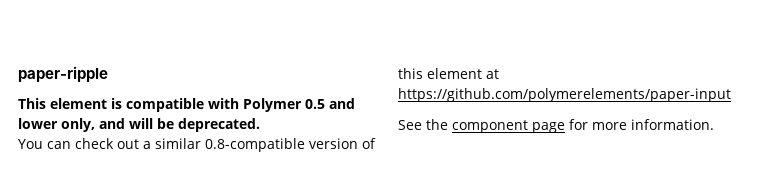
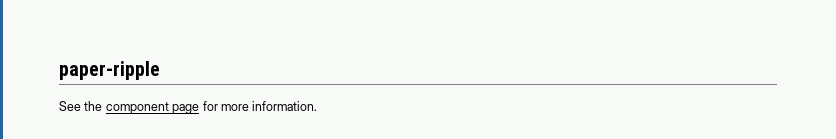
[18,98,355,112] [18,118,260,132] [18,138,376,152] [398,68,499,79] [398,88,731,102] // This element is compatible with Polymer 0.5 and lower only, and will be deprecated. // You can check out a similar 0.8-compatible version of this element at https://github.com/polymerelements/paper-input -> (160, 70) none

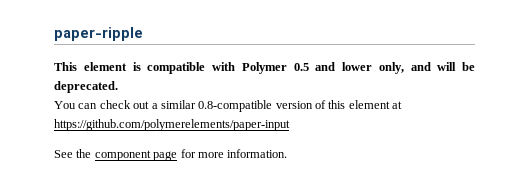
(160, 70) none -> [54,62,475,74] [54,81,118,93] [54,100,403,112] [54,119,290,131] // This element is compatible with Polymer 0.5 and lower only, and will be deprecated. // You can check out a similar 0.8-compatible version of this element at https://github.com/polymerelements/paper-input

